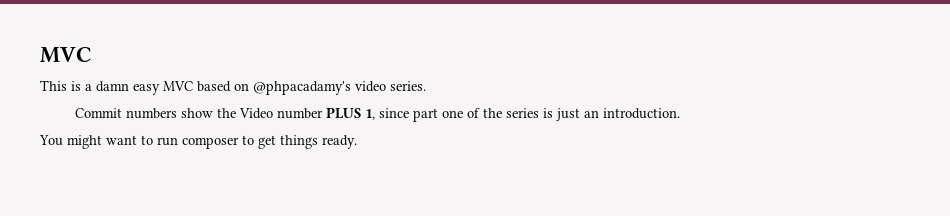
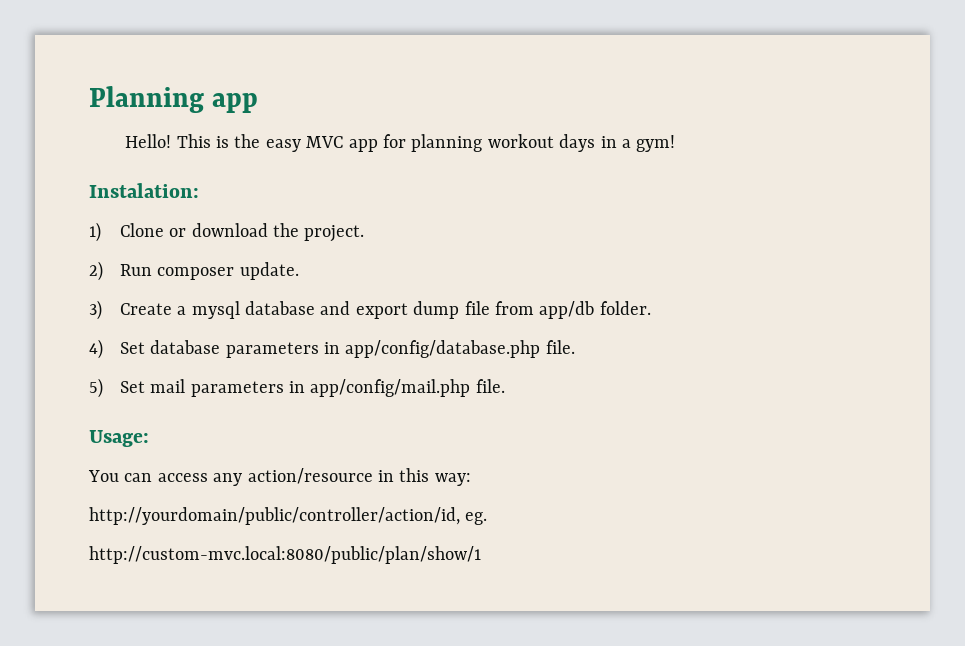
[40,47,92,63] [40,80,426,95] [74,107,680,122] [39,135,357,149] MVC // This is a damn easy MVC based on @phpacadamy's video series. // Commit numbers show the Video number PLUS 1, since part one of the series is just an introduction. // You might want to run composer to get things ready. -> [89,86,259,113] [125,134,676,152] [89,183,199,198] [89,222,365,242] [89,261,299,281] [89,300,651,320] [89,339,575,359] [89,378,505,398] [89,430,149,447] [88,468,471,486] [89,507,488,525] [89,546,481,564] Planning app // Hello! This is the easy MVC app for planning workout days in a gym! // Instalation: // 1) Clone or download the project. // 2) Run composer update. // 3) Create a mysql database and export dump file from app/db folder. // 4) Set database parameters in app/config/database.php file. // 5) Set mail parameters in app/config/mail.php file. // Usage: // You can access any action/resource in this way: // http://yourdomain/public/controller/action/id, eg. // http://custom-mvc.local:8080/public/plan/show/1

